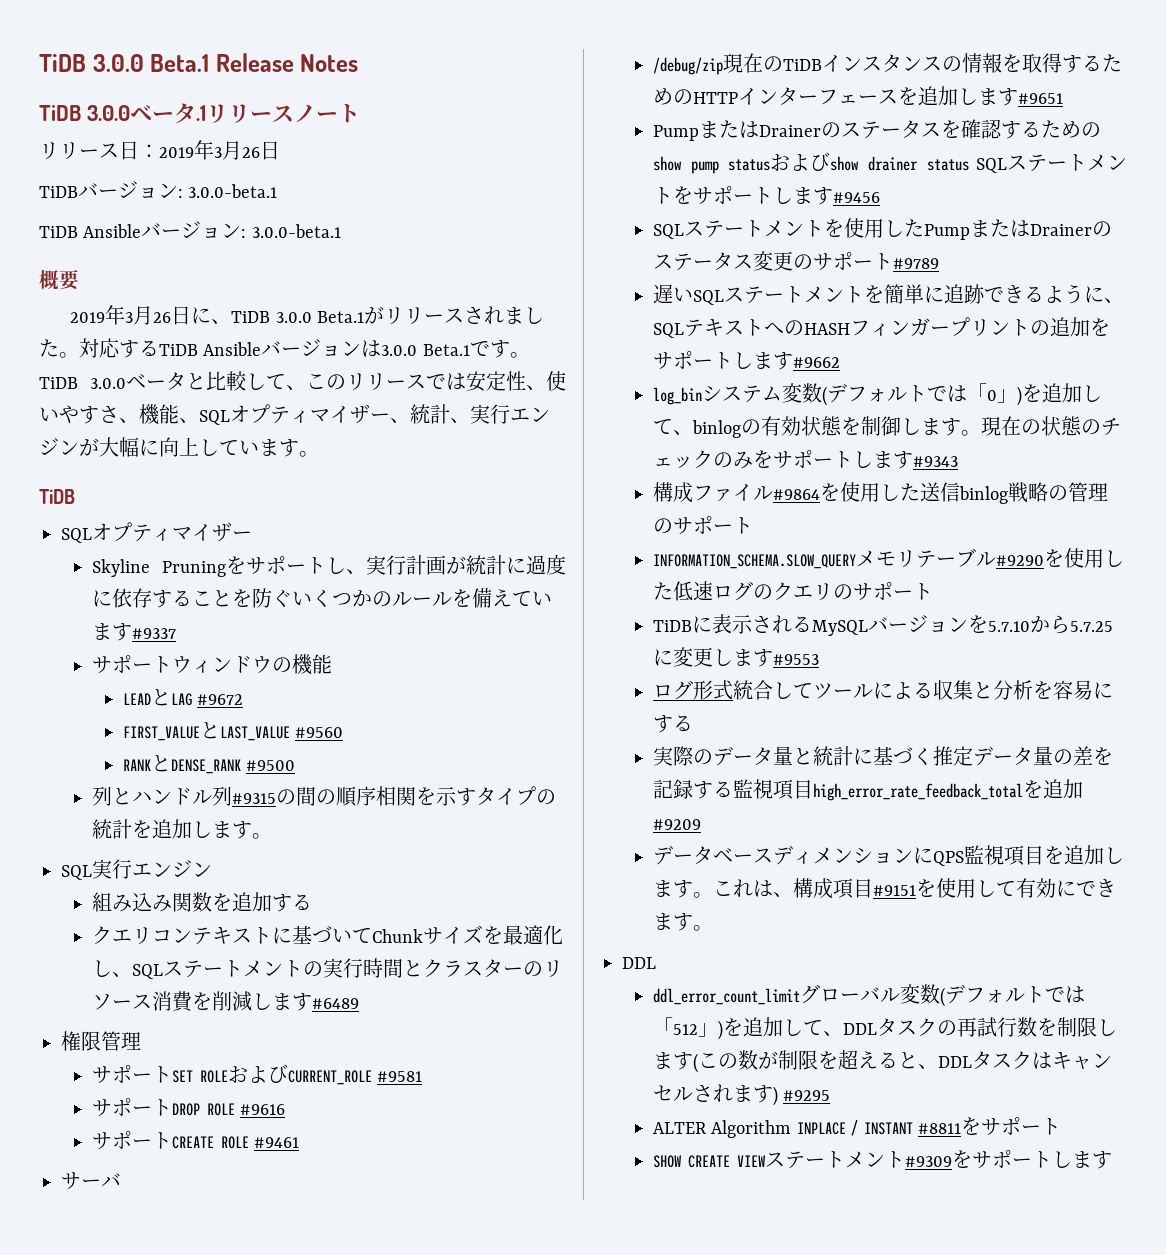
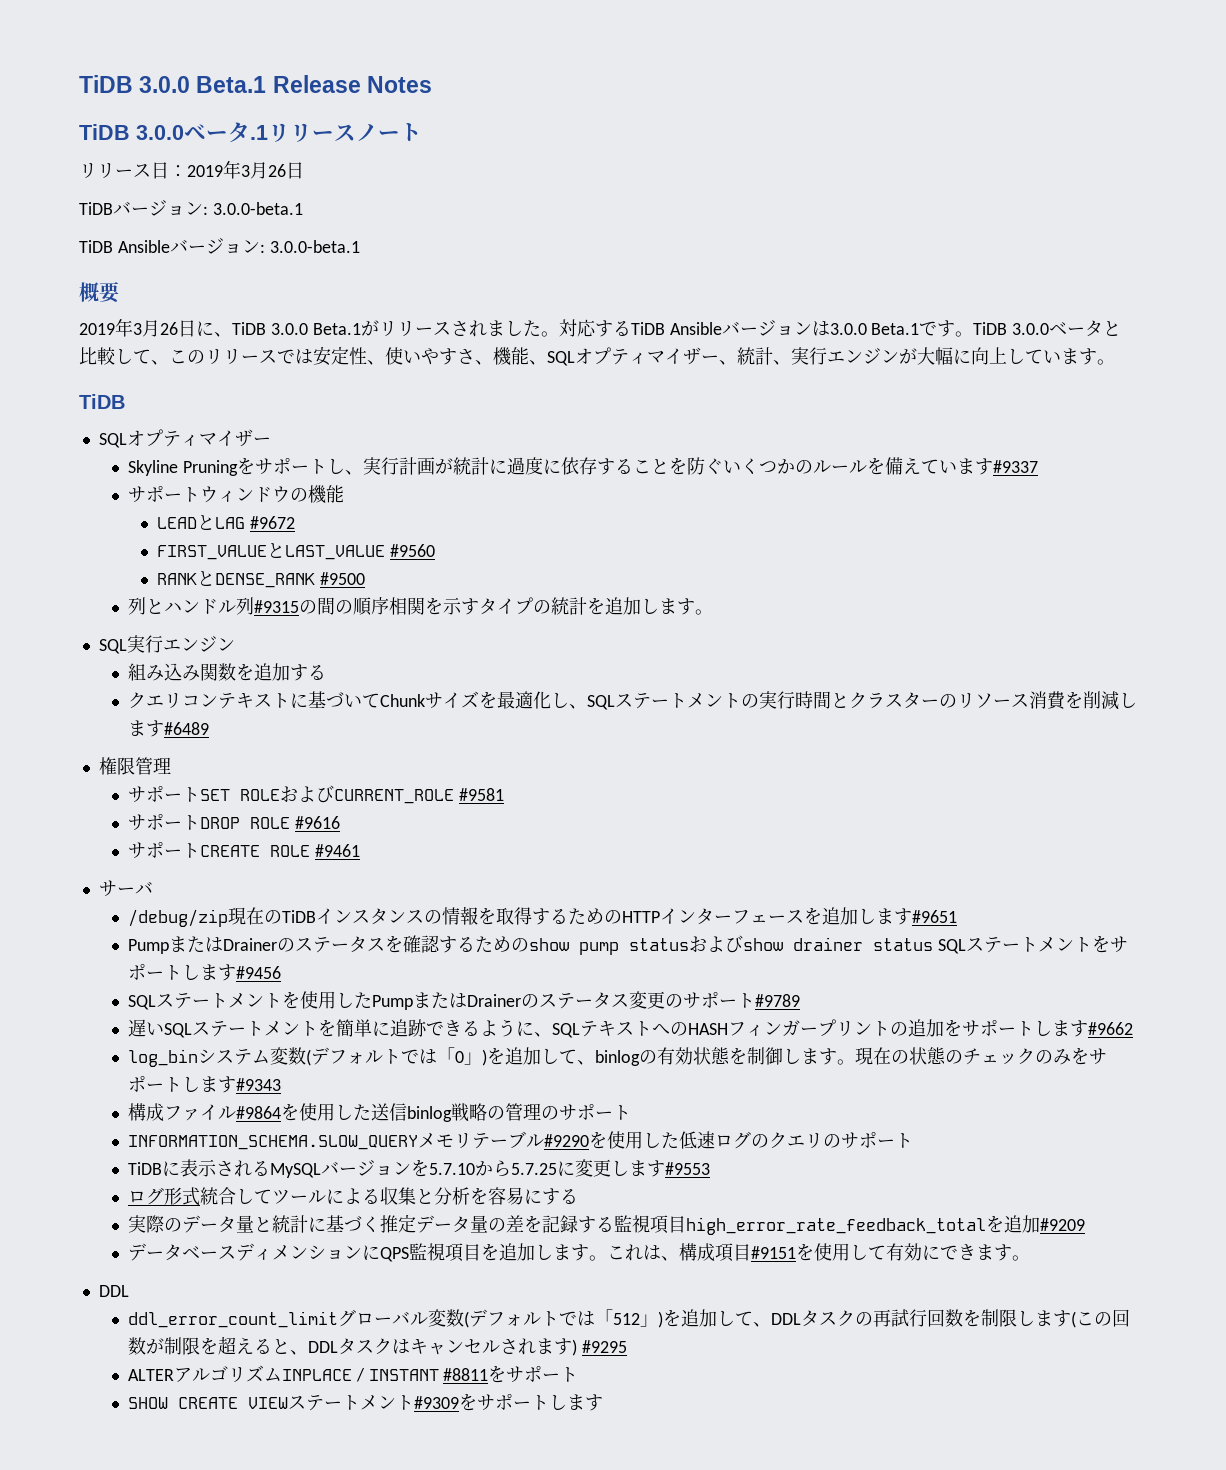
(1017, 1027) none -> [926,1309,945,1327] 回
(738, 1061) none -> [1111,1309,1130,1327] 回
[711,1120,792,1138] Algorithm -> [173,1365,282,1383] アルゴリズム

